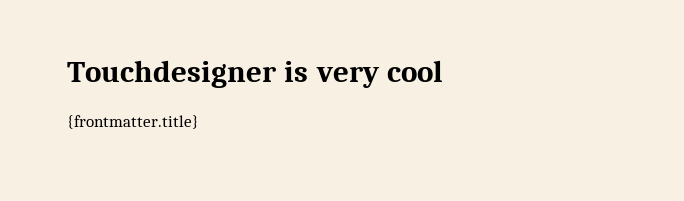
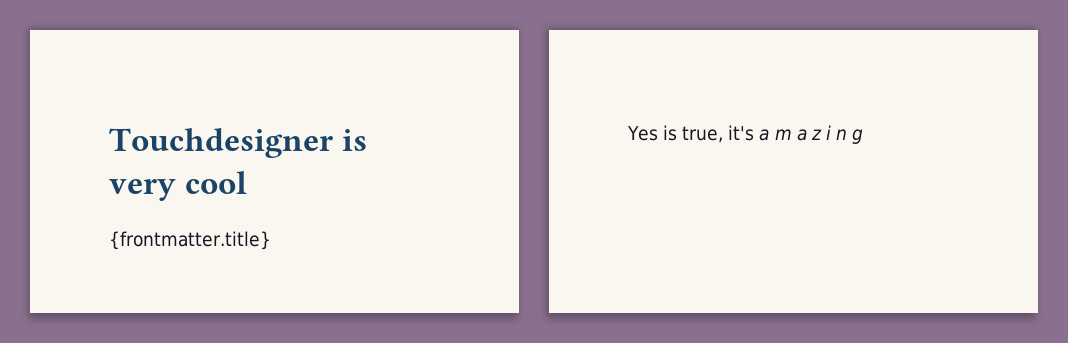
(199, 122) none -> [627,125,864,144] // Yes is true, it's a m a z i n g

